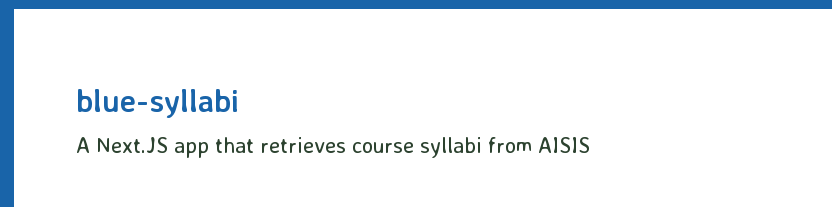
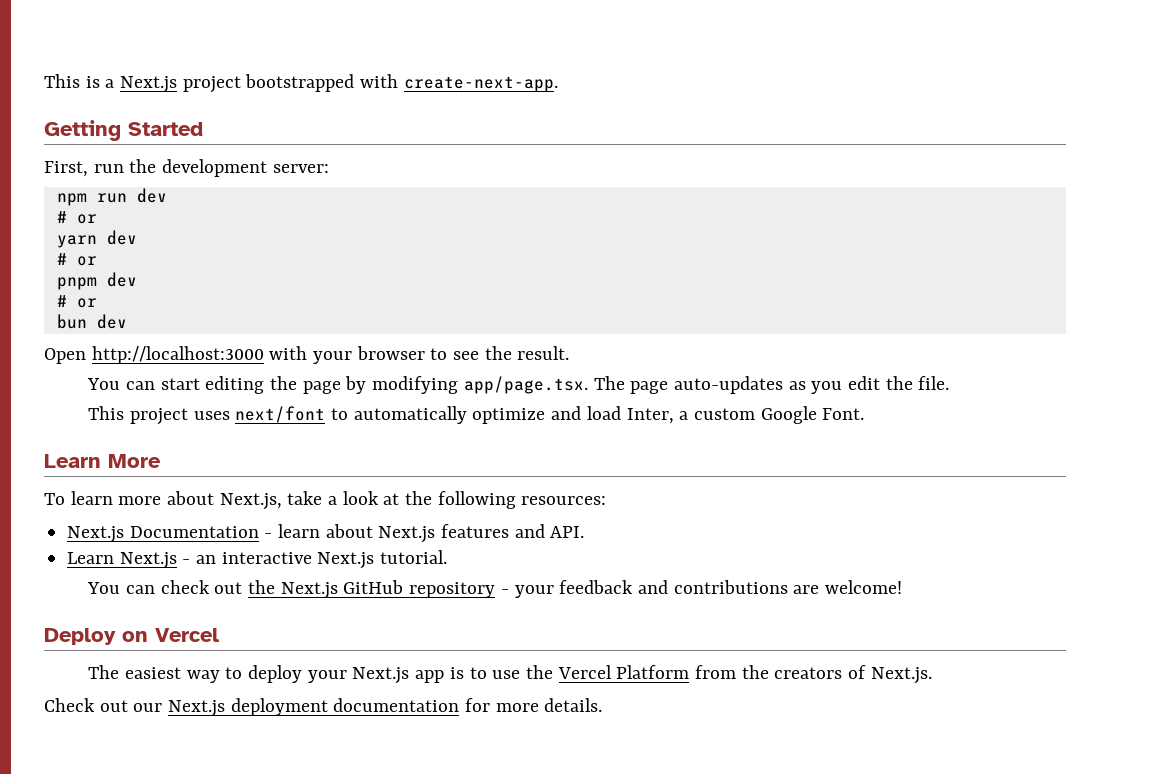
[76,89,239,118] [76,137,590,158] blue-syllabi // A Next.JS app that retrieves course syllabi from AISIS -> [44,74,558,93] [44,120,203,141] [44,159,329,177] [56,188,167,206] [56,211,97,224] [56,230,137,248] [56,253,97,266] [56,272,137,290] [56,295,97,308] [56,314,127,329] [44,346,570,364] [87,376,950,394] [88,406,865,425] [44,454,161,468] [44,491,607,510] [67,524,585,543] [67,550,448,569] [87,580,902,599] [44,628,219,645] [88,665,932,684] [44,698,603,717] This is a Next.js project bootstrapped with create-next-app. // Getting Started // First, run the development server: // npm run dev // # or // yarn dev // # or // pnpm dev // # or // bun dev // Open http://localhost:3000 with your browser to see the result. // You can start editing the page by modifying app/page.tsx. The page auto-updates as you edit the file. // This project uses next/font to automatically optimize and load Inter, a custom Google Font. // Learn More // To learn more about Next.js, take a look at the following resources: // Next.js Documentation - learn about Next.js features and API. // Learn Next.js - an interactive Next.js tutorial. // You can check out the Next.js GitHub repository - your feedback and contributions are welcome! // Deploy on Vercel // The easiest way to deploy your Next.js app is to use the Vercel Platform from the creators of Next.js. // Check out our Next.js deployment documentation for more details.

